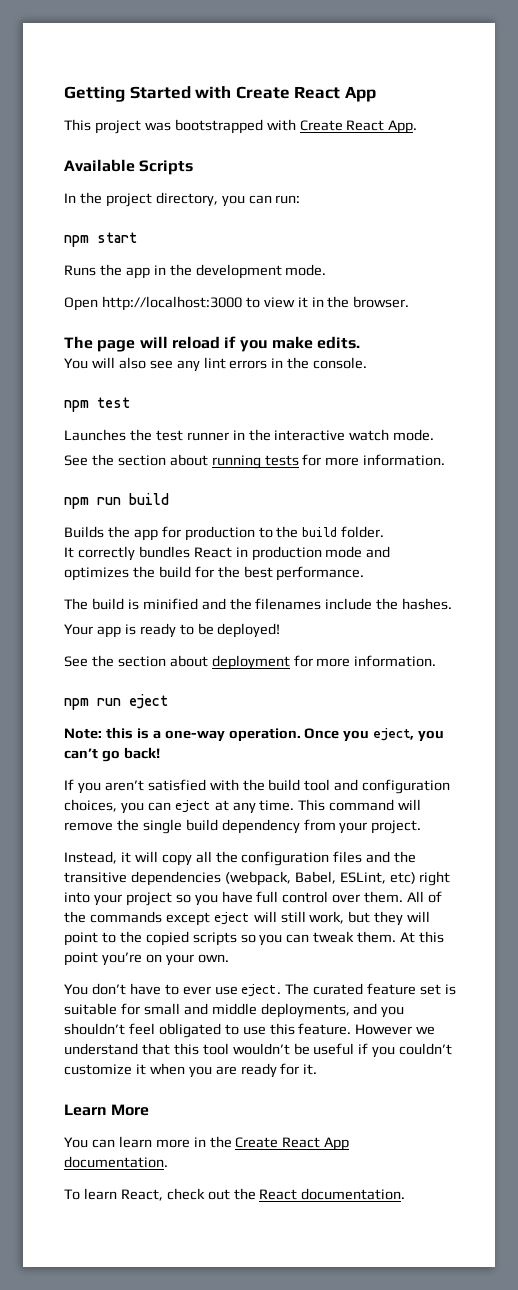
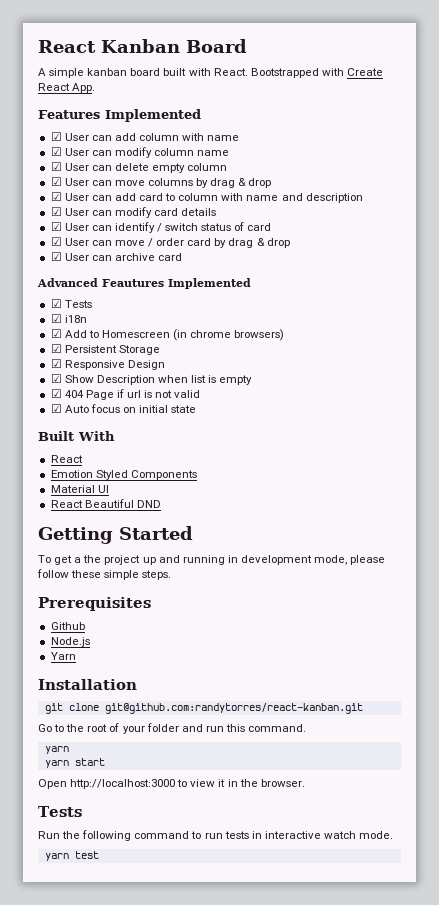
[64,86,376,102] [64,119,418,134] [64,159,194,175] [64,192,301,207] [64,232,137,247] [64,264,327,279] Getting Started with Create React App // This project was bootstrapped with Create React App. // Available Scripts // In the project directory, you can run: // npm start // Runs the app in the development mode. -> [38,39,247,53] [38,68,383,78] [38,83,96,93] [38,109,201,122] [50,132,240,141] [50,147,230,158] [50,162,228,173] [50,177,272,188] [50,192,363,203] [50,207,217,218] [50,222,272,233] [50,237,290,248] [50,252,183,261] [37,278,251,289] [50,299,92,308] [50,314,87,323] [50,329,285,341] [50,344,160,355] [50,359,165,370] [50,374,253,385] [50,389,201,400] [50,404,197,413] [38,431,115,441] [50,455,83,463] [50,470,197,480] [50,485,109,493] [50,499,161,508] [38,526,193,544] [38,555,386,565] [37,569,172,580] [38,597,151,611] [50,622,85,630] [50,637,90,647] [50,652,76,660] [38,679,137,690] [44,703,363,714] [38,723,307,734] [44,746,69,754] [44,758,105,768] React Kanban Board // A simple kanban board built with React. Bootstrapped with Create React App. // Features Implemented // ☑ User can add column with name // ☑ User can modify column name // ☑ User can delete empty column // ☑ User can move columns by drag & drop // ☑ User can add card to column with name and description // ☑ User can modify card details // ☑ User can identify / switch status of card // ☑ User can move / order card by drag & drop // ☑ User can archive card // Advanced Feautures Implemented // ☑ Tests // ☑ i18n // ☑ Add to Homescreen (in chrome browsers) // ☑ Persistent Storage // ☑ Responsive Design // ☑ Show Description when list is empty // ☑ 404 Page if url is not valid // ☑ Auto focus on initial state // Built With // React // Emotion Styled Components // Material UI // React Beautiful DND // Getting Started // To get a the project up and running in development mode, please follow these simple steps. // Prerequisites // Github // Node.js // Yarn // Installation // git clone git@github.com:randytorres/react-kanban.git // Go to the root of your folder and run this command. // yarn // yarn start
[64,336,361,352] [64,357,368,372] [64,397,130,412] [64,429,435,441] [64,454,446,469] [64,493,169,509] [64,526,385,541] [64,546,391,561] [64,566,365,581] [64,598,453,610] [64,623,281,638] [64,655,437,670] [64,694,168,710] [64,727,445,742] [64,747,160,762] [64,779,451,794] [64,799,422,814] [64,819,422,834] [64,851,417,866] [64,871,451,886] [64,891,443,906] [64,911,431,926] [64,931,445,946] [64,952,229,966] [64,983,457,997] [64,1003,405,1018] [64,1023,436,1038] [64,1043,453,1058] [64,1063,318,1078] [64,1104,150,1116] [64,1136,350,1151] [64,1156,168,1168] [64,1188,406,1201] The page will reload if you make edits. // You will also see any lint errors in the console. // npm test // Launches the test runner in the interactive watch mode. // See the section about running tests for more information. // npm run build // Builds the app for production to the build folder. // It correctly bundles React in production mode and optimizes the build for the best performance. // The build is minified and the filenames include the hashes. // Your app is ready to be deployed! // See the section about deployment for more information. // npm run eject // Note: this is a one-way operation. Once you eject, you can’t go back! // If you aren’t satisfied with the build tool and configuration choices, you can eject at any time. This command will remove the single build dependency from your project. // Instead, it will copy all the configuration files and the transitive dependencies (webpack, Babel, ESLint, etc) right into your project so you have full control over them. All of the commands except eject will still work, but they will point to the copied scripts so you can tweak them. At this point you’re on your own. // You don’t have to ever use eject. The curated feature set is suitable for small and middle deployments, and you shouldn’t feel obligated to use this feature. However we understand that this tool wouldn’t be useful if you couldn’t customize it when you are ready for it. // Learn More // You can learn more in the Create React App documentation. // To learn React, check out the React documentation. -> [38,806,82,817] [38,830,394,841] [44,851,99,861] Tests // Run the following command to run tests in interactive watch mode. // yarn test

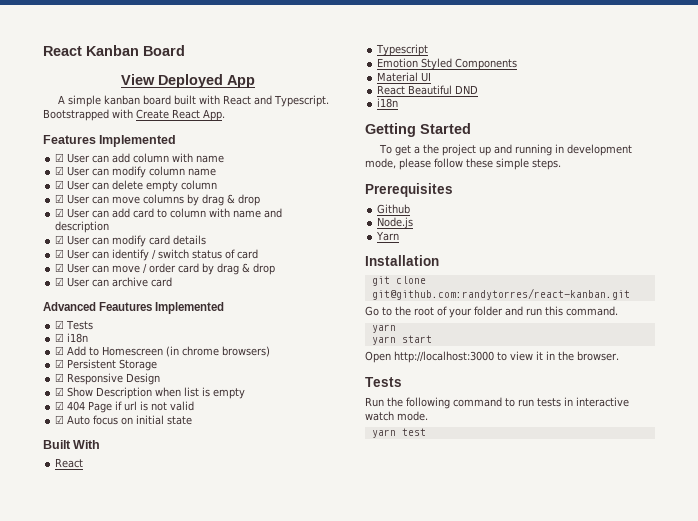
(247, 46) none -> [121,74,255,88] // View Deployed App
[213,68,248,76] React. -> [223,95,330,107] React and Typescript.
(83, 459) none -> [376,44,429,56] // Typescript
(161, 504) none -> [377,98,399,108] // i18n

